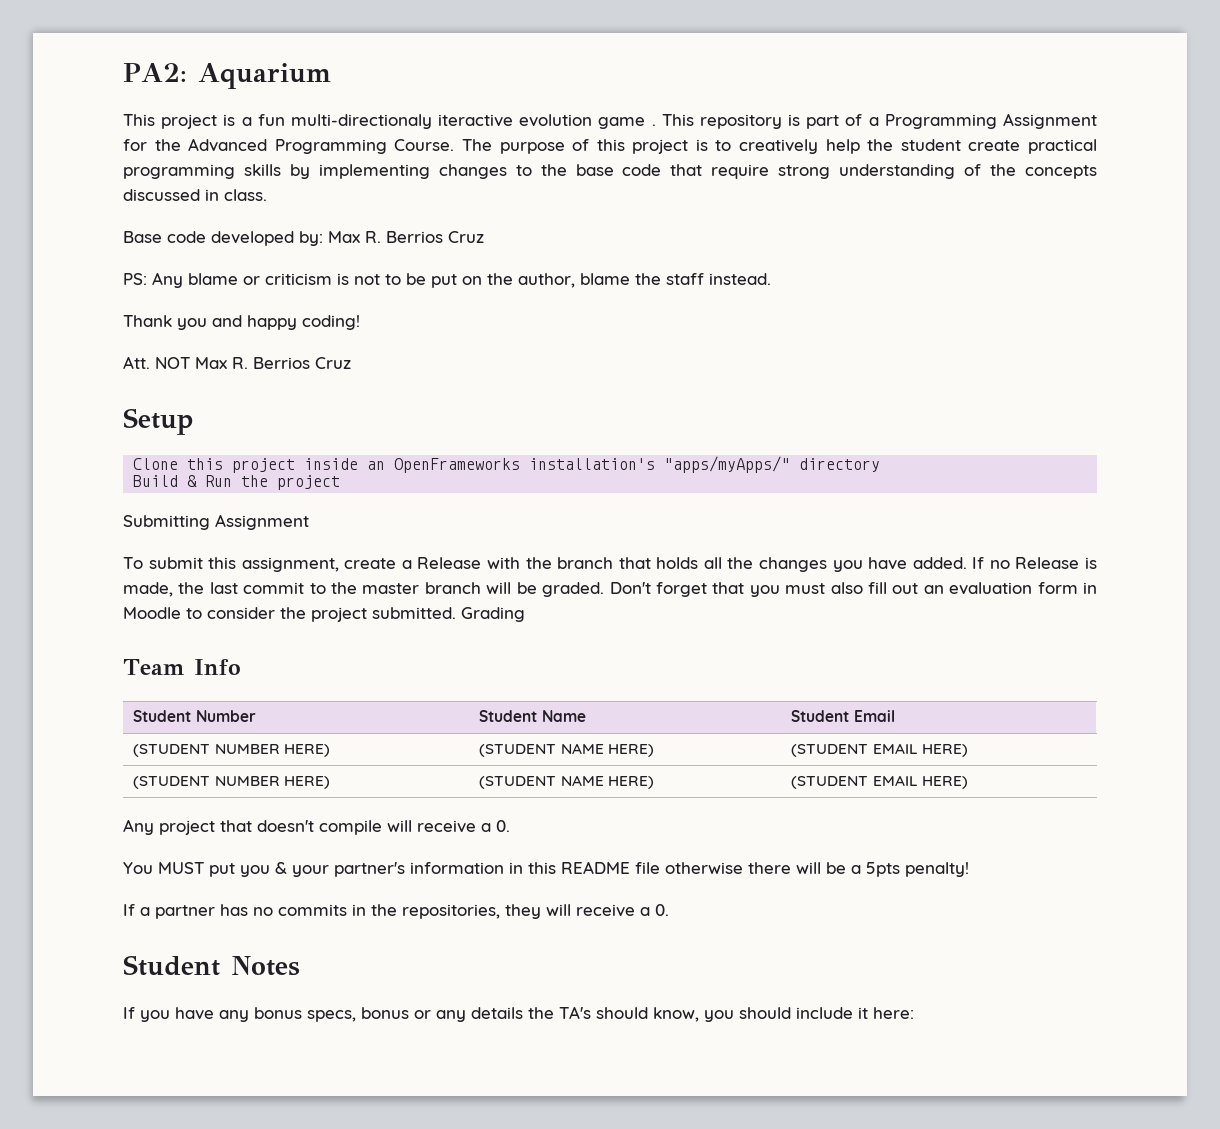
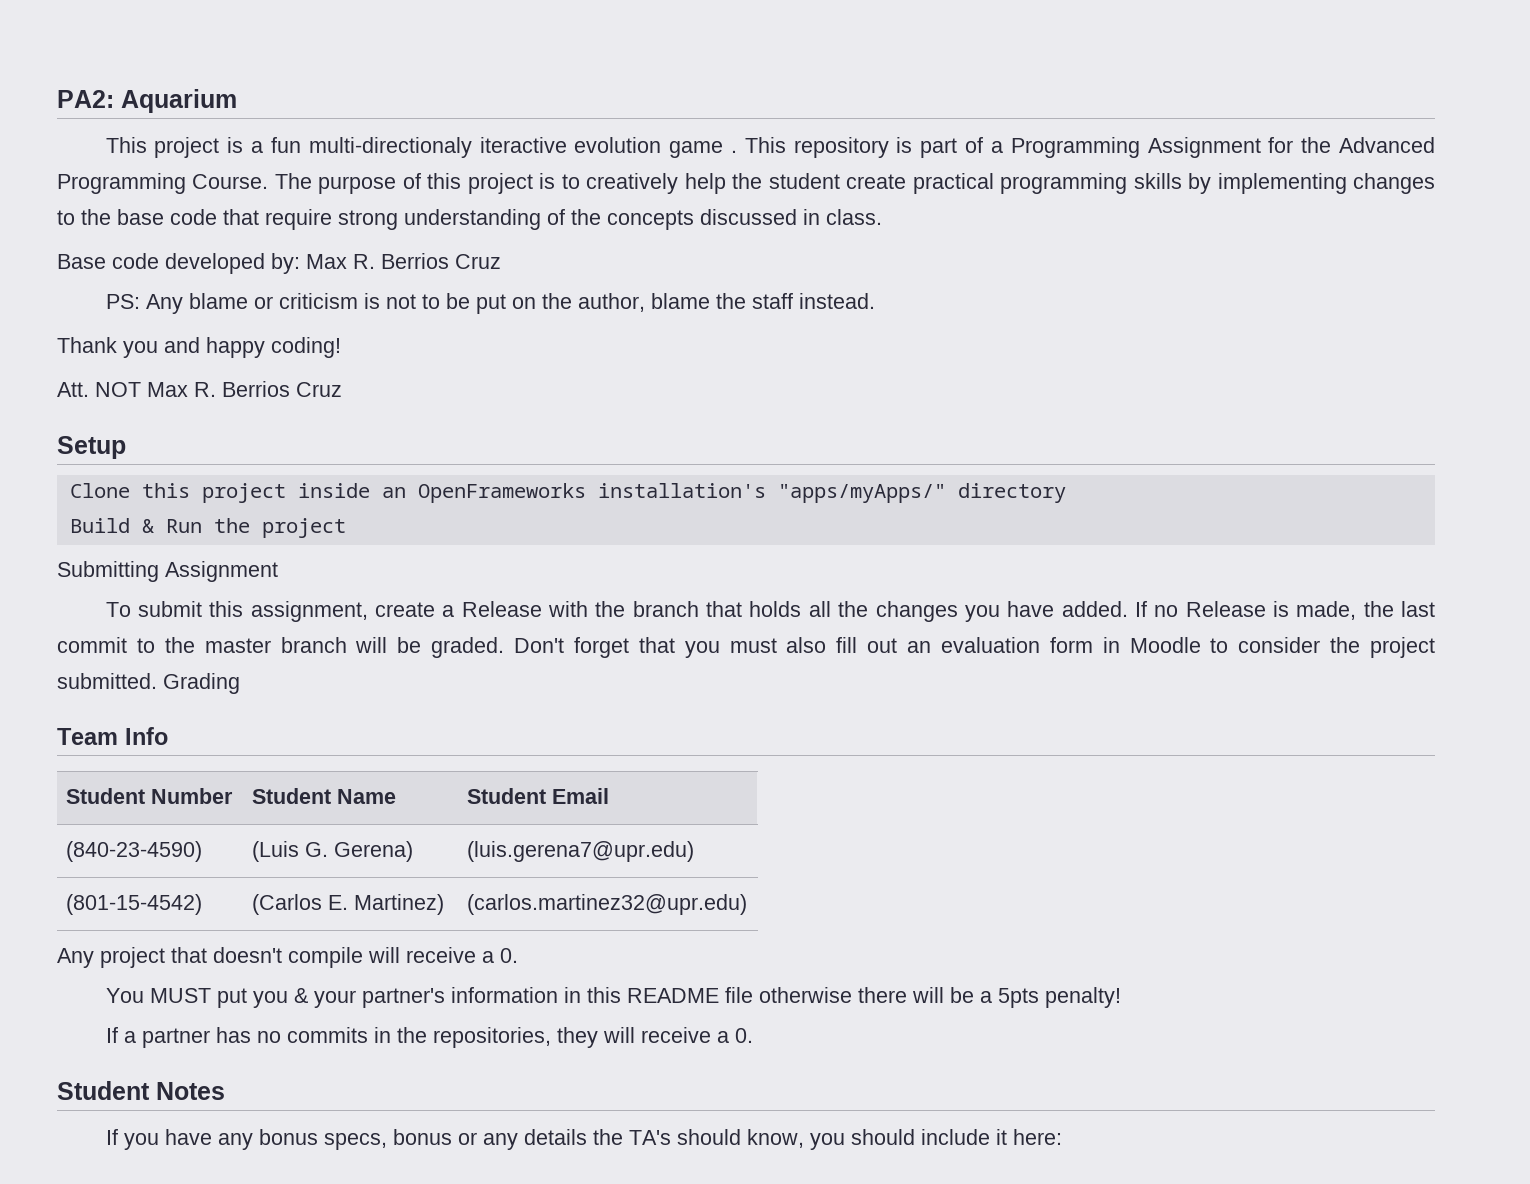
[133,744,330,757] [479,743,654,757] [791,743,968,757] [133,776,330,789] [479,775,654,789] [791,775,968,789] (STUDENT NUMBER HERE) | (STUDENT NAME HERE) | (STUDENT EMAIL HERE) // (STUDENT NUMBER HERE) | (STUDENT NAME HERE) | (STUDENT EMAIL HERE) -> [66,841,203,862] [252,841,414,862] [467,841,695,862] [66,894,203,915] [252,894,445,915] [467,894,748,915] (840-23-4590) | (Luis G. Gerena) | (luis.gerena7@upr.edu) // (801-15-4542) | (Carlos E. Martinez) | (carlos.martinez32@upr.edu)

